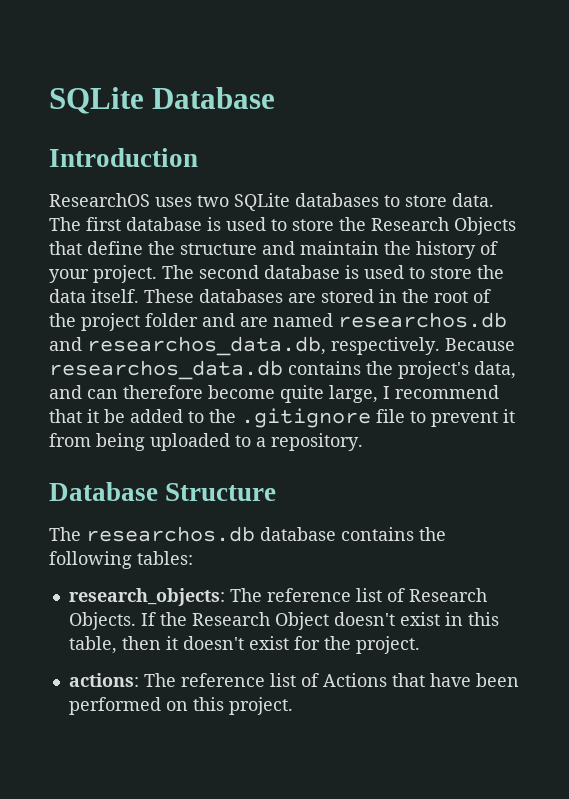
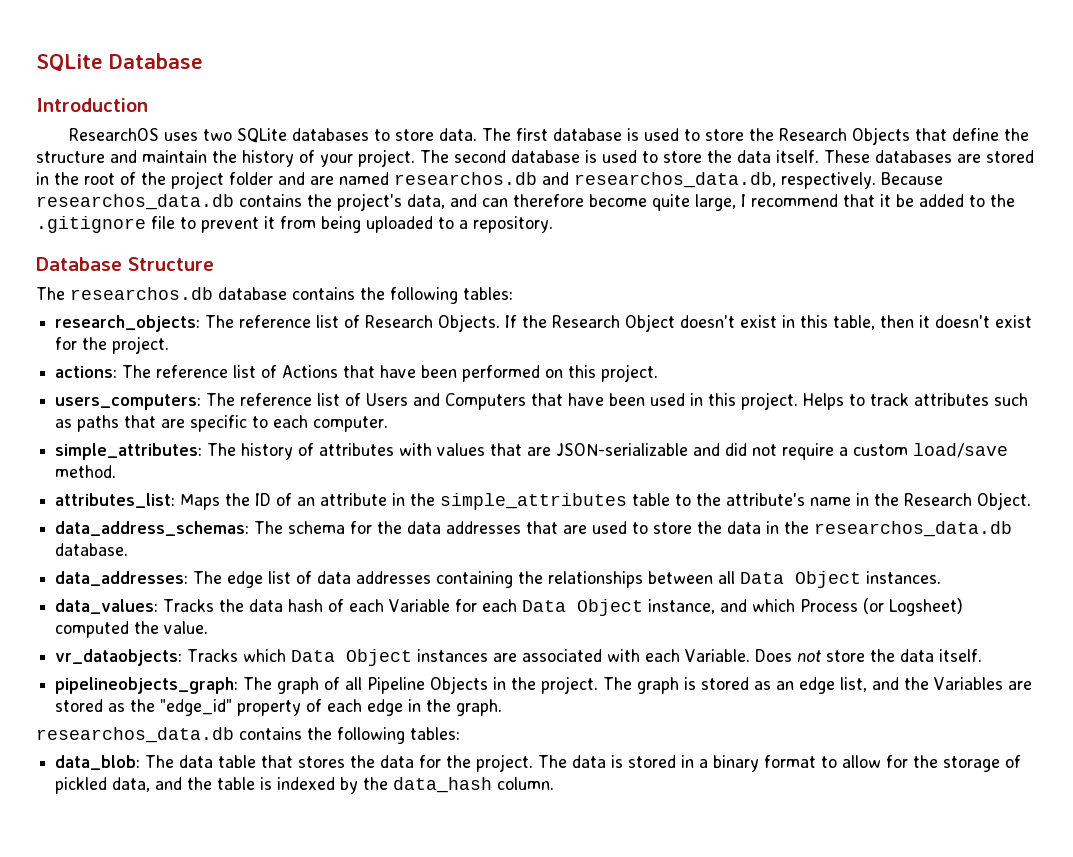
(293, 706) none -> [55,392,1029,410] [55,415,389,432] [55,443,1009,460] [55,465,117,478] [55,492,1032,510] [55,521,1013,537] [55,543,129,556] [55,571,942,588] [55,598,964,616] [55,621,209,638] [55,649,983,666] [55,676,1033,694] [55,699,503,716] [36,727,460,744] [55,754,1022,772] [55,777,555,794] // users_computers: The reference list of Users and Computers that have been used in this project. Helps to track attributes such as paths that are specific to each computer. // simple_attributes: The history of attributes with values that are JSON-serializable and did not require a custom load/save method. // attributes_list: Maps the ID of an attribute in the simple_attributes table to the attribute's name in the Research Object. // data_address_schemas: The schema for the data addresses that are used to store the data in the researchos_data.db database. // data_addresses: The edge list of data addresses containing the relationships between all Data Object instances. // data_values: Tracks the data hash of each Variable for each Data Object instance, and which Process (or Logsheet) computed the value. // vr_dataobjects: Tracks which Data Object instances are associated with each Variable. Does not store the data itself. // pipelineobjects_graph: The graph of all Pipeline Objects in the project. The graph is stored as an edge list, and the Variables are stored as the "edge_id" property of each edge in the graph. // researchos_data.db contains the following tables: // data_blob: The data table that stores the data for the project. The data is stored in a binary format to allow for the storage of pickled data, and the table is indexed by the data_hash column.

